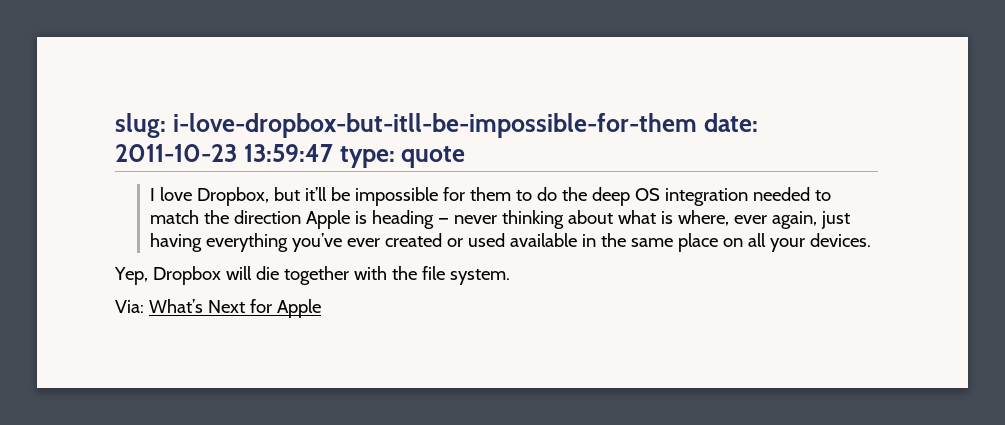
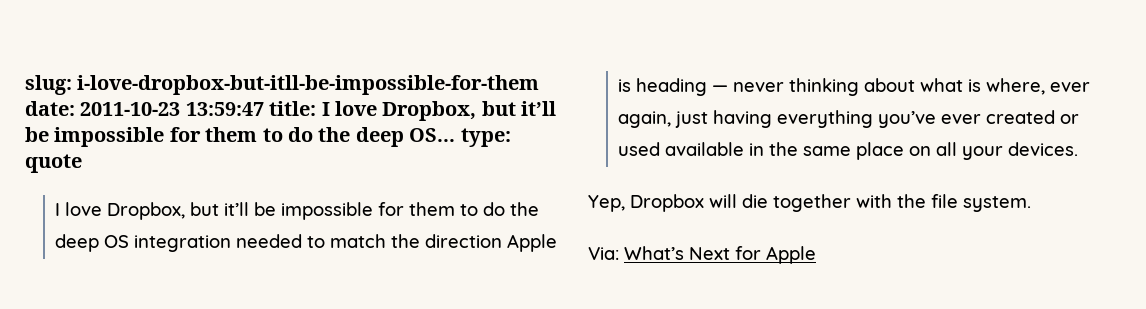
(333, 153) none -> [269,101,557,121] [25,127,456,147] title: I love Dropbox, but it’ll be impossible for them to do the deep OS...

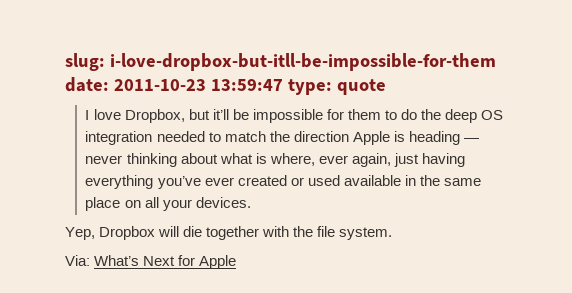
[269,101,557,121] [25,127,456,147] title: I love Dropbox, but it’ll be impossible for them to do the deep OS... -> (283, 85) none

